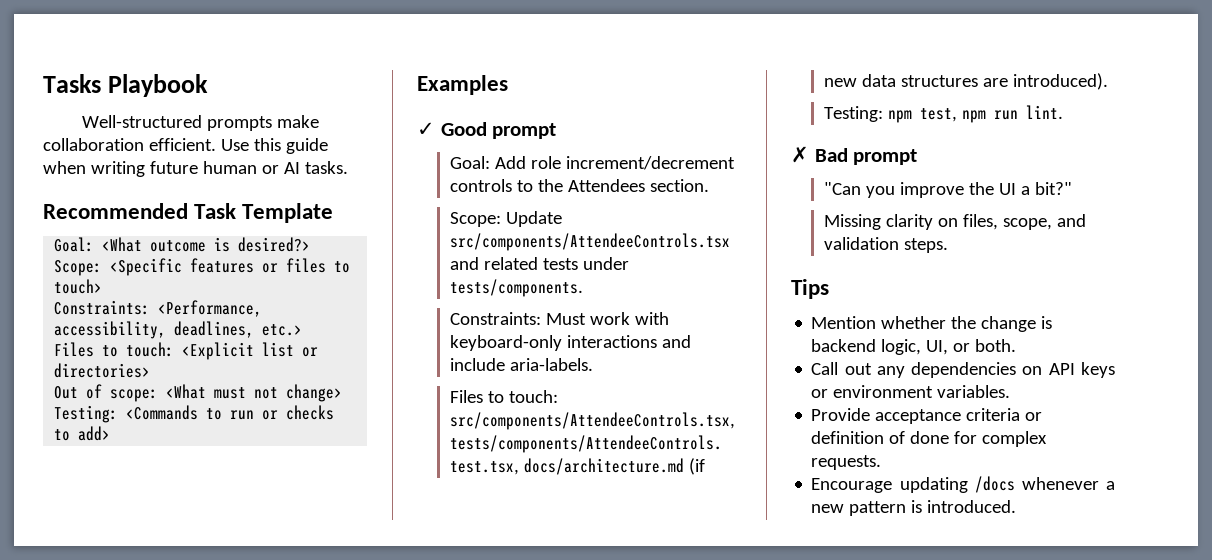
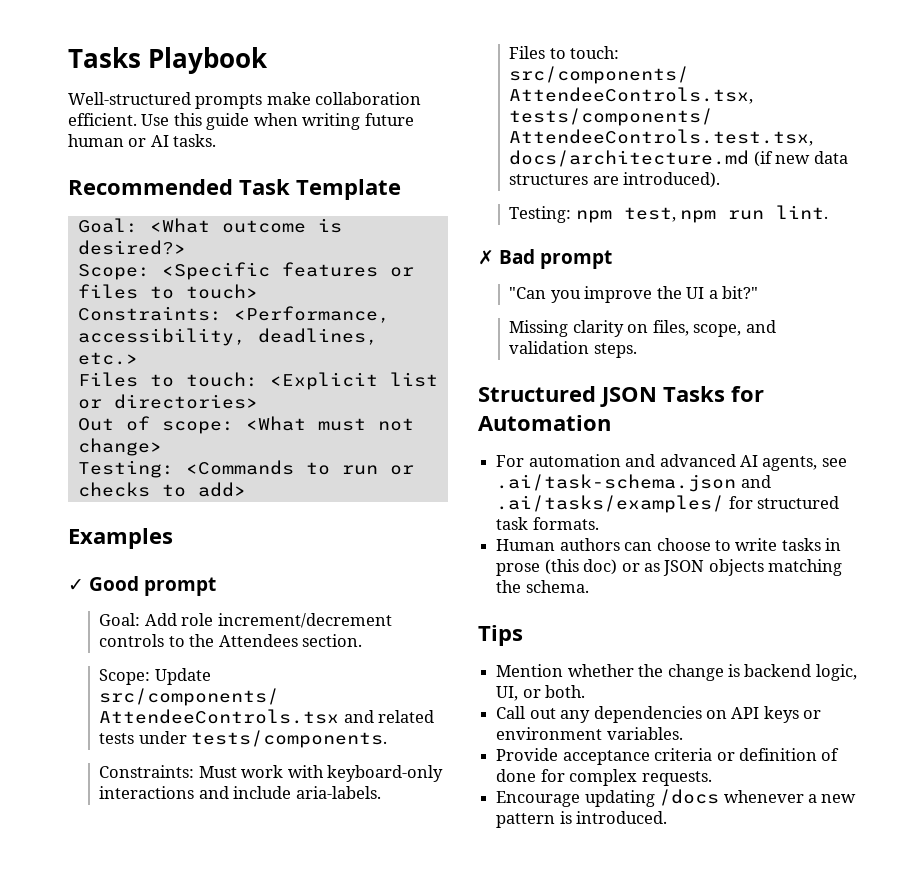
(949, 245) none -> [478,386,764,407] [478,415,611,431] [496,454,847,471] [496,474,771,492] [496,495,840,513] [496,517,599,530] [496,538,842,551] [496,559,843,576] [496,580,589,593] // Structured JSON Tasks for Automation // For automation and advanced AI agents, see .ai/task-schema.json and .ai/tasks/examples/ for structured task formats. // Human authors can choose to write tasks in prose (this doc) or as JSON objects matching the schema.

